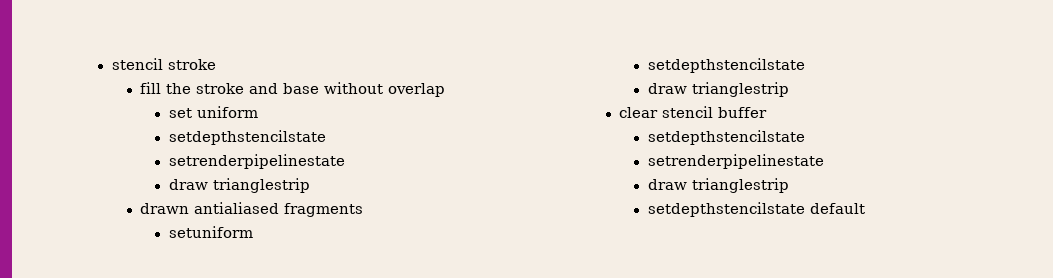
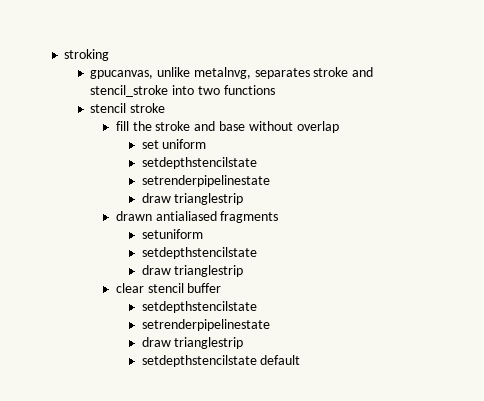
(111, 64) none -> [64,49,110,61] [90,67,374,79] [90,85,275,97] stroking // gpucanvas, unlike metalnvg, separates stroke and stencil_stroke into two functions //

